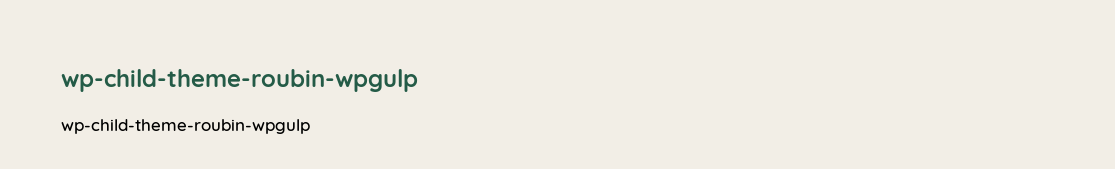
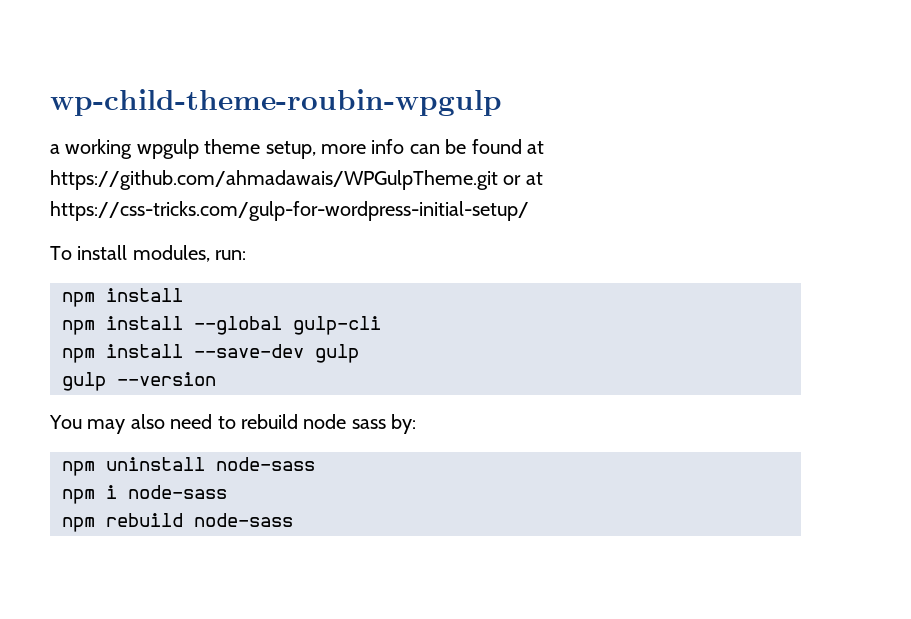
[61,119,310,134] wp-child-theme-roubin-wpgulp -> [50,139,544,159] [50,170,543,190] [50,201,529,221] [50,245,247,262] [62,288,183,307] [62,316,381,335] [62,344,359,363] [62,372,216,391] [49,414,417,434] [62,457,315,476] [62,485,227,504] [62,513,293,532] a working wpgulp theme setup, more info can be found at https://github.com/ahmadawais/WPGulpTheme.git or at https://css-tricks.com/gulp-for-wordpress-initial-setup/ // To install modules, run: // npm install // npm install --global gulp-cli // npm install --save-dev gulp // gulp --version // You may also need to rebuild node sass by: // npm uninstall node-sass // npm i node-sass // npm rebuild node-sass

